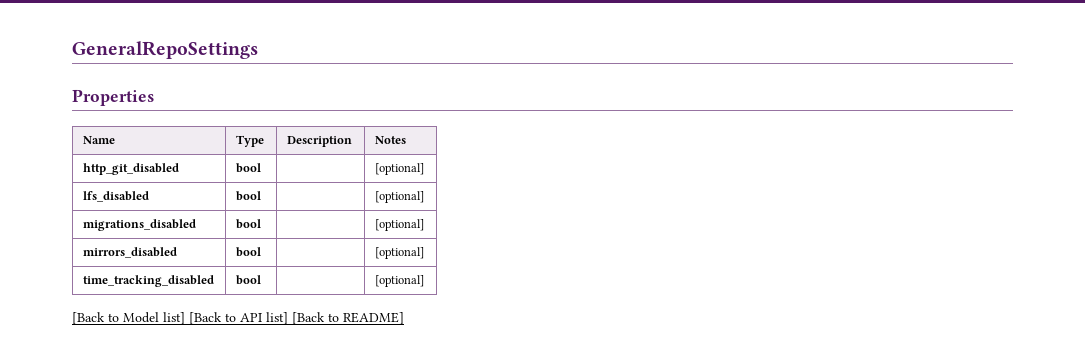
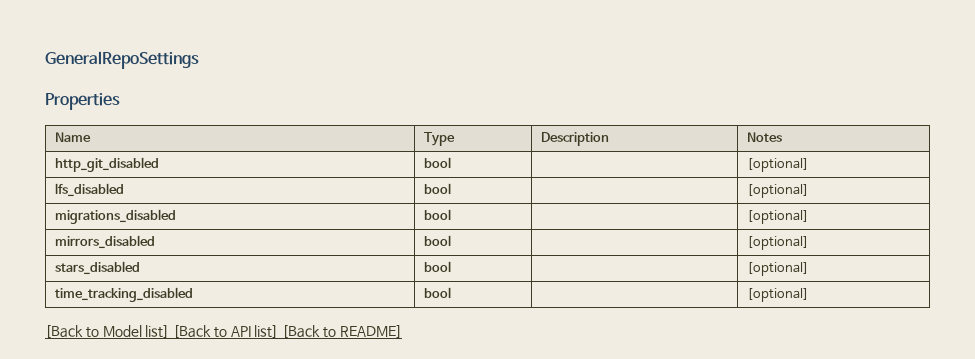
(424, 253) none -> [54,261,140,275] [423,261,451,272] [746,262,809,276] // stars_disabled | bool | | [optional]

